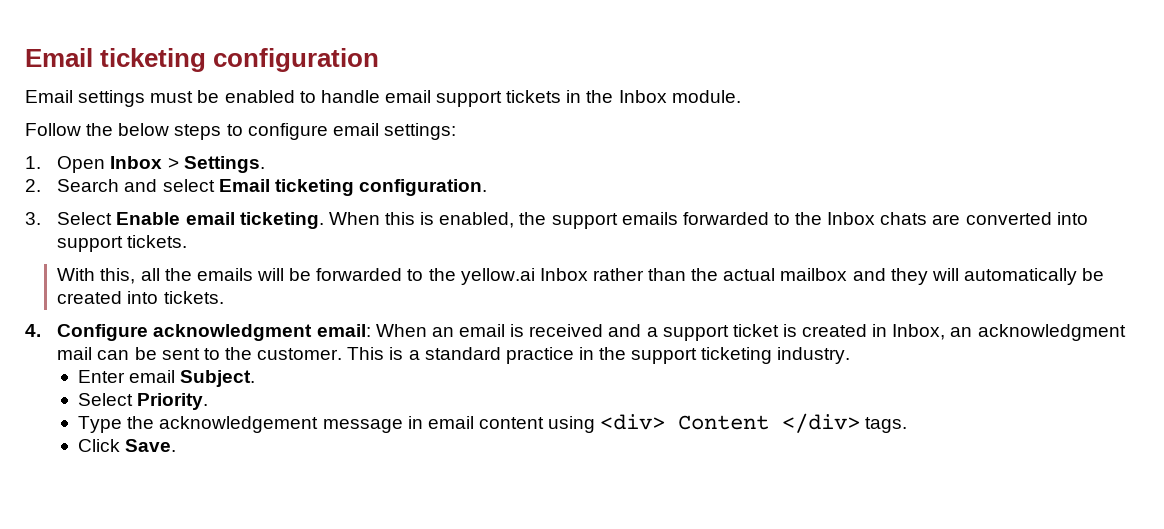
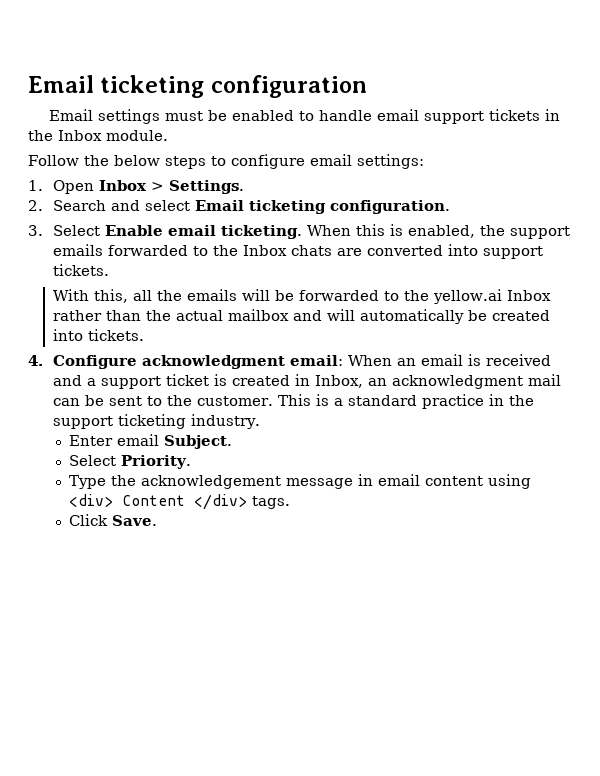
[890,268,928,285] they -> (322, 315) none

